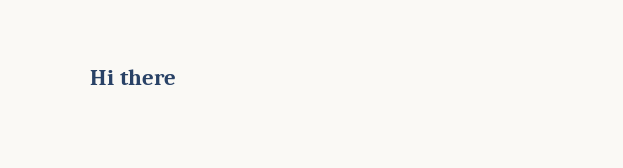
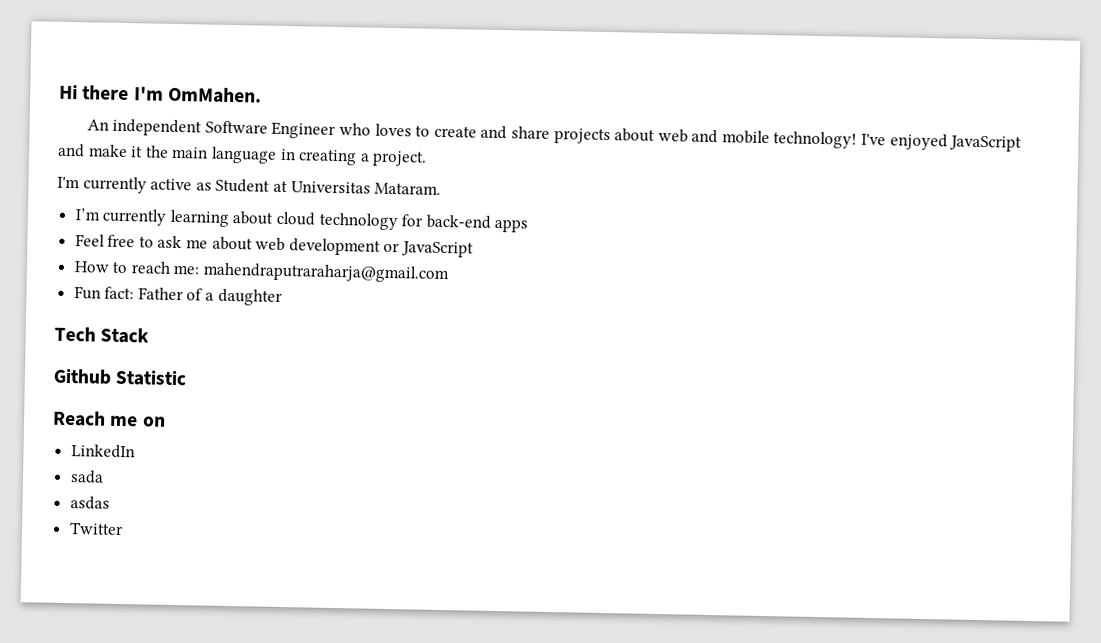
(177, 77) none -> [133,86,262,104] [86,118,1023,152] [57,143,428,167] [57,176,442,195] [74,208,529,233] [74,234,475,258] [73,261,450,284] [73,286,283,306] [54,326,150,344] [53,368,188,387] [52,410,166,427] [70,444,135,459] [69,470,104,484] [69,496,110,510] [68,522,124,536] I'm OmMahen. // An independent Software Engineer who loves to create and share projects about web and mobile technology! I've enjoyed JavaScript and make it the main language in creating a project. // I'm currently active as Student at Universitas Mataram. // I’m currently learning about cloud technology for back-end apps // Feel free to ask me about web development or JavaScript // How to reach me: mahendraputraraharja@gmail.com // Fun fact: Father of a daughter // Tech Stack // Github Statistic // Reach me on // LinkedIn // sada // asdas // Twitter

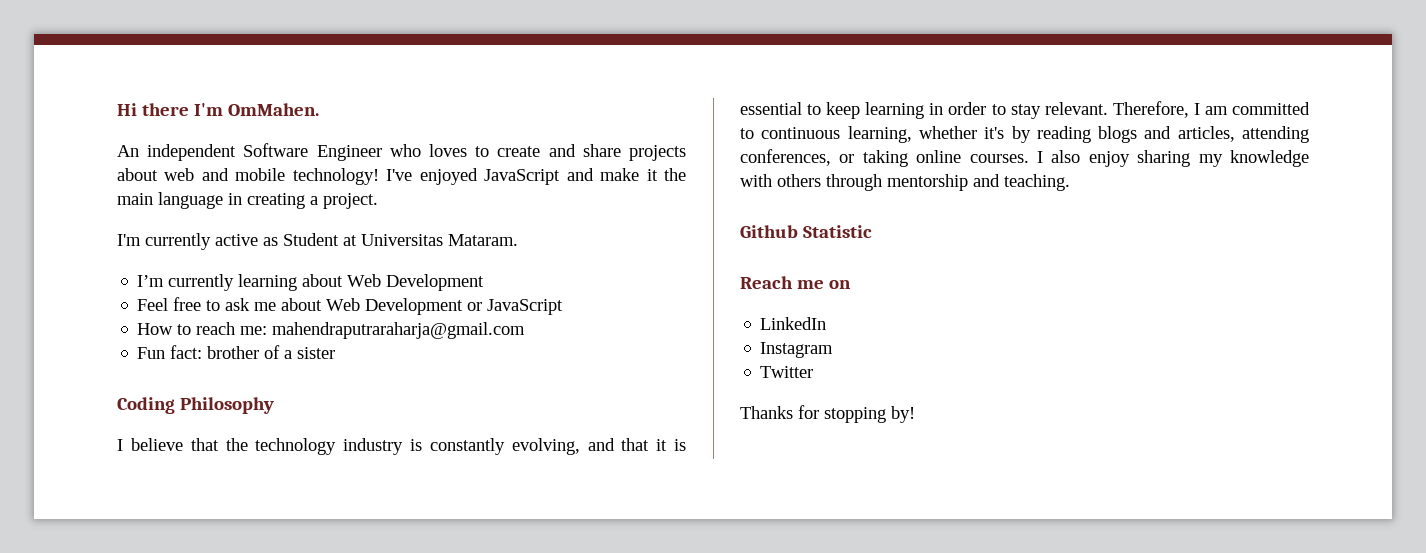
[276,211,529,233] cloud technology for back-end apps -> [347,274,485,291] Web Development
[255,237,381,256] web development -> [326,298,464,315] Web Development
[137,287,184,301] Father -> [207,346,260,359] brother
[217,288,283,306] [54,326,150,344] daughter // Tech Stack -> [297,347,336,359] [117,397,275,414] [117,438,686,455] [740,101,1310,119] [740,126,1309,143] [740,149,1309,167] [740,174,1070,191] sister // Coding Philosophy // I believe that the technology industry is constantly evolving, and that it is essential to keep learning in order to stay relevant. Therefore, I am committed to continuous learning, whether it's by reading blogs and articles, attending conferences, or taking online courses. I also enjoy sharing my knowledge with others through mentorship and teaching.
[69,470,104,484] [69,496,110,510] sada // asdas -> [760,342,834,358] Instagram
(124, 529) none -> [740,405,915,423] // Thanks for stopping by!

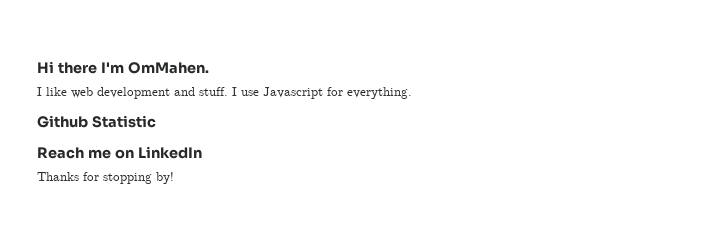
[117,143,686,161] [117,168,686,185] [117,192,378,209] [117,233,518,250] [137,274,485,291] [137,297,564,315] [137,322,526,339] [137,345,336,359] [117,397,275,414] [117,438,686,455] [740,101,1310,119] [740,126,1309,143] [740,149,1309,167] [740,174,1070,191] An independent Software Engineer who loves to create and share projects about web and mobile technology! I've enjoyed JavaScript and make it the main language in creating a project. // I'm currently active as Student at Universitas Mataram. // I’m currently learning about Web Development // Feel free to ask me about Web Development or JavaScript // How to reach me: mahendraputraraharja@gmail.com // Fun fact: brother of a sister // Coding Philosophy // I believe that the technology industry is constantly evolving, and that it is essential to keep learning in order to stay relevant. Therefore, I am committed to continuous learning, whether it's by reading blogs and articles, attending conferences, or taking online courses. I also enjoy sharing my knowledge with others through mentorship and teaching. -> [37,87,412,99] I like web development and stuff. I use Javascript for everything.
(852, 284) // -> (134, 154) none
[760,342,834,358] [760,366,814,378] // Instagram // Twitter -> (202, 152) none

